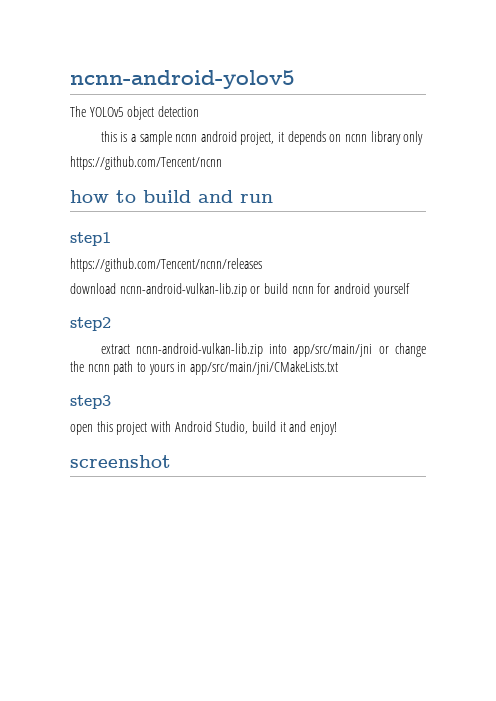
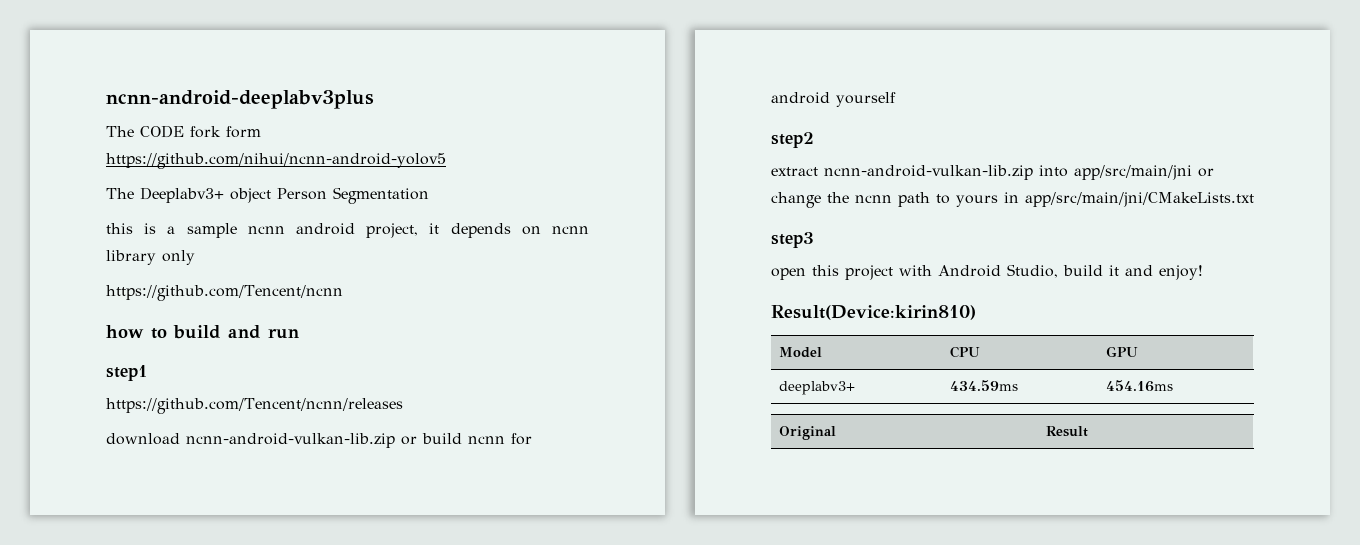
[70,70,295,89] [70,106,199,120] ncnn-android-yolov5 // The YOLOv5 object detection -> [106,90,374,109] [106,125,261,138] [106,153,446,169] [106,187,429,204] ncnn-android-deeplabv3plus // The CODE fork form https://github.com/nihui/ncnn-android-yolov5 // The Deeplabv3+ object Person Segmentation
[70,455,171,468] screenshot -> [771,305,976,320] [779,347,823,358] [950,346,981,358] [1106,346,1139,357] [779,381,856,395] [950,380,1019,391] [1106,380,1174,392] [779,426,837,440] [1046,426,1089,437] Result(Device:kirin810) // Model | CPU | GPU // deeplabv3+ | 434.59ms | 454.16ms // Original | Result

